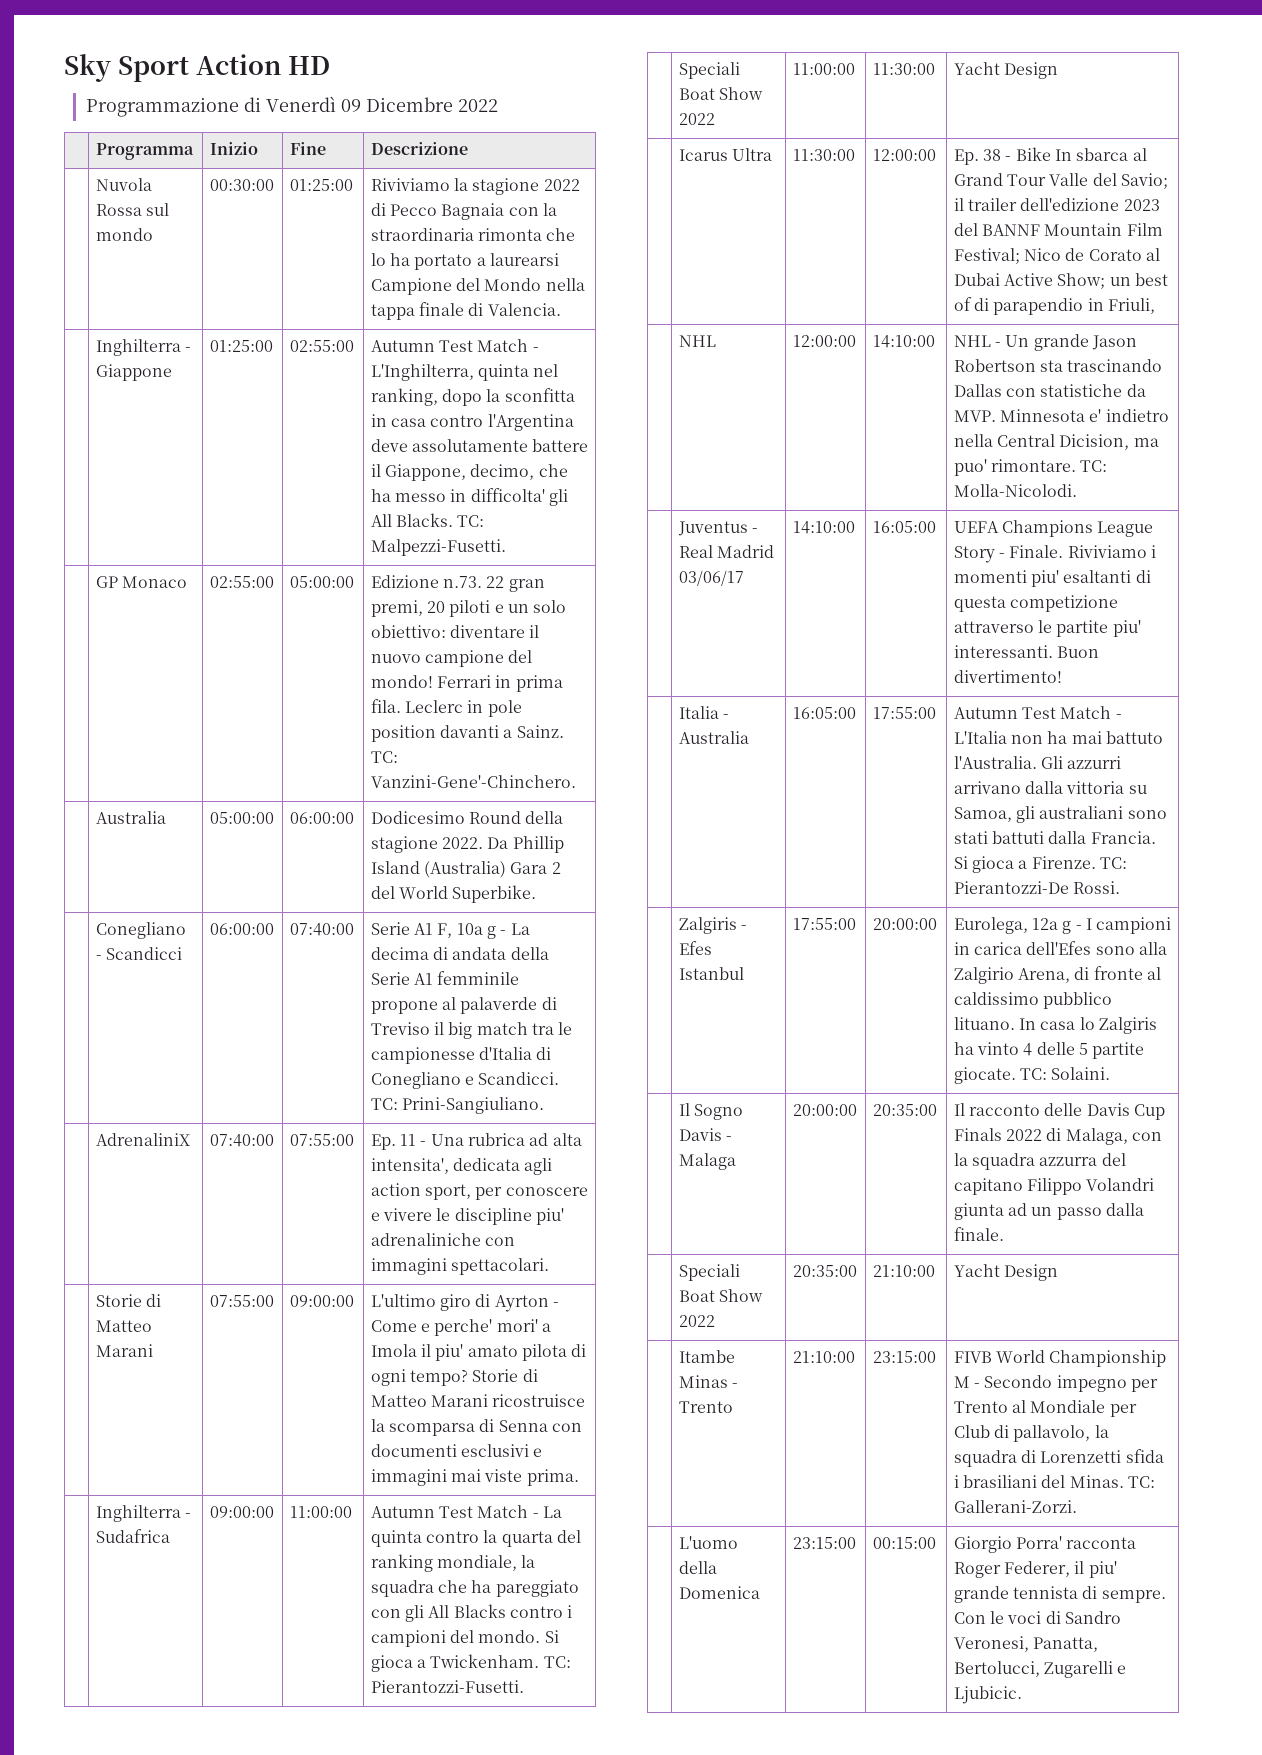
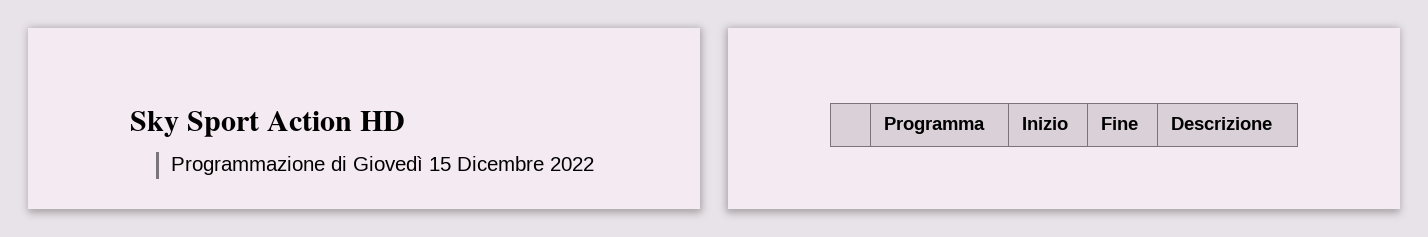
[265,96,361,112] Venerdì 09 -> [352,156,451,171] Giovedì 15
[95,178,152,191] [95,203,169,216] [95,228,153,241] [209,179,274,191] [289,179,353,191] [370,178,580,195] [370,203,557,220] [370,228,576,241] [370,253,559,270] [370,278,585,295] [370,302,561,320] [95,339,191,356] [95,364,172,381] [209,340,273,352] [289,340,354,352] [370,339,539,352] [370,364,559,381] [370,388,575,406] [370,414,574,431] [370,439,589,452] [370,464,568,481] [370,488,568,506] [370,513,485,527] [370,539,506,556] [95,576,187,588] [209,576,274,588] [289,576,354,588] [370,575,545,592] [370,600,567,617] [370,625,540,638] [370,650,533,667] [370,675,563,692] [370,699,522,717] [370,725,564,742] [370,751,398,763] [370,775,576,788] [95,811,166,824] [209,812,274,824] [289,812,354,824] [370,811,564,824] [370,836,564,853] [370,861,561,878] [370,885,537,903] [95,922,186,939] [95,947,182,960] [209,923,274,935] [289,923,354,936] [370,922,530,939] [370,947,549,960] [370,971,520,985] [370,997,557,1014] [370,1022,573,1039] [370,1047,552,1064] [370,1072,560,1089] [370,1097,544,1114] [95,1133,190,1146] [209,1134,274,1147] [289,1134,354,1146] [370,1133,582,1150] [370,1158,553,1175] [370,1183,588,1200] [370,1208,564,1225] [370,1233,515,1246] [370,1258,549,1275] [95,1294,161,1307] [95,1320,152,1332] [95,1344,153,1357] [209,1295,274,1307] [289,1295,354,1307] [370,1294,559,1312] [370,1319,551,1336] [370,1344,587,1361] [370,1369,538,1386] [370,1394,586,1407] [370,1419,582,1436] [370,1444,543,1457] [370,1469,579,1486] [95,1505,191,1522] [95,1529,170,1543] [209,1506,274,1518] [289,1506,352,1518] [370,1505,562,1518] [370,1530,581,1547] [370,1554,536,1572] [370,1580,579,1597] [370,1604,573,1622] [370,1630,559,1647] [370,1654,571,1672] [370,1680,524,1693] [678,62,740,79] [678,87,763,100] [678,113,715,125] [792,63,855,75] [872,63,935,75] [953,62,1058,79] [678,148,772,161] [792,149,855,161] [872,149,936,161] [953,147,1147,165] [953,173,1168,189] [953,198,1160,211] [953,223,1163,236] [953,248,1160,264] [953,273,1168,289] [953,297,1155,315] [678,335,716,347] [792,335,856,347] [872,335,935,348] [953,334,1137,351] [953,359,1163,372] [953,384,1146,397] [953,409,1169,422] [953,434,1159,450] [953,459,1108,476] [953,484,1077,497] [677,521,758,536] [678,545,774,558] [678,570,744,586] [792,521,855,534] [872,521,936,533] [953,520,1154,537] [953,545,1156,563] [953,570,1151,587] [953,595,1118,612] [953,620,1141,637] [953,645,1099,658] [953,670,1062,683] [678,706,729,719] [678,731,749,744] [792,707,856,719] [872,707,936,719] [953,706,1122,719] [953,731,1163,744] [953,756,1122,769] [953,781,1147,794] [953,806,1167,823] [953,831,1156,844] [953,856,1127,873] [953,881,1120,894] [678,917,747,934] [678,941,712,955] [678,967,744,980] [792,918,856,930] [872,918,937,930] [953,917,1172,934] [953,941,1167,955] [953,966,1161,984] [953,992,1112,1009] [953,1017,1157,1034] [953,1042,1145,1059] [953,1067,1111,1084] [678,1103,743,1120] [678,1128,732,1141] [678,1153,736,1170] [792,1104,857,1116] [872,1104,937,1116] [953,1103,1165,1120] [953,1128,1162,1145] [953,1153,1126,1170] [953,1178,1155,1195] [953,1203,1144,1220] [953,1227,1004,1241] [678,1264,740,1281] [678,1289,763,1302] [678,1315,715,1327] [792,1265,857,1277] [872,1265,935,1277] [953,1264,1058,1281] [678,1350,735,1363] [678,1375,738,1388] [678,1401,733,1413] [792,1351,855,1363] [872,1351,936,1363] [953,1350,1167,1367] [953,1375,1158,1392] [953,1400,1137,1417] [953,1425,1109,1442] [953,1449,1164,1467] [953,1475,1155,1488] [953,1500,1077,1513] [678,1536,738,1549] [678,1561,717,1574] [678,1586,760,1599] [792,1537,856,1549] [872,1537,936,1549] [953,1536,1137,1553] [953,1561,1117,1578] [953,1586,1166,1603] [953,1611,1121,1624] [953,1636,1098,1652] [953,1661,1127,1678] [953,1686,1022,1704] // | Nuvola Rossa sul mondo | 00:30:00 | 01:25:00 | Riviviamo la stagione 2022 di Pecco Bagnaia con la straordinaria rimonta che lo ha portato a laurearsi Campione del Mondo nella tappa finale di Valencia. // | Inghilterra - Giappone | 01:25:00 | 02:55:00 | Autumn Test Match - L'Inghilterra, quinta nel ranking, dopo la sconfitta in casa contro l'Argentina deve assolutamente battere il Giappone, decimo, che ha messo in difficolta' gli All Blacks. TC: Malpezzi-Fusetti. // | GP Monaco | 02:55:00 | 05:00:00 | Edizione n.73. 22 gran premi, 20 piloti e un solo obiettivo: diventare il nuovo campione del mondo! Ferrari in prima fila. Leclerc in pole position davanti a Sainz. TC: Vanzini-Gene'-Chinchero. // | Australia | 05:00:00 | 06:00:00 | Dodicesimo Round della stagione 2022. Da Phillip Island (Australia) Gara 2 del World Superbike. // | Conegliano - Scandicci | 06:00:00 | 07:40:00 | Serie A1 F, 10a g - La decima di andata della Serie A1 femminile propone al palaverde di Treviso il big match tra le campionesse d'Italia di Conegliano e Scandicci. TC: Prini-Sangiuliano. // | AdrenaliniX | 07:40:00 | 07:55:00 | Ep. 11 - Una rubrica ad alta intensita', dedicata agli action sport, per conoscere e vivere le discipline piu' adrenaliniche con immagini spettacolari. // | Storie di Matteo Marani | 07:55:00 | 09:00:00 | L'ultimo giro di Ayrton - Come e perche' mori' a Imola il piu' amato pilota di ogni tempo? Storie di Matteo Marani ricostruisce la scomparsa di Senna con documenti esclusivi e immagini mai viste prima. // | Inghilterra - Sudafrica | 09:00:00 | 11:00:00 | Autumn Test Match - La quinta contro la quarta del ranking mondiale, la squadra che ha pareggiato con gli All Blacks contro i campioni del mondo. Si gioca a Twickenham. TC: Pierantozzi-Fusetti. // | Speciali Boat Show 2022 | 11:00:00 | 11:30:00 | Yacht Design // | Icarus Ultra | 11:30:00 | 12:00:00 | Ep. 38 - Bike In sbarca al Grand Tour Valle del Savio; il trailer dell'edizione 2023 del BANNF Mountain Film Festival; Nico de Corato al Dubai Active Show; un best of di parapendio in Friuli, // | NHL | 12:00:00 | 14:10:00 | NHL - Un grande Jason Robertson sta trascinando Dallas con statistiche da MVP. Minnesota e' indietro nella Central Dicision, ma puo' rimontare. TC: Molla-Nicolodi. // | Juventus - Real Madrid 03/06/17 | 14:10:00 | 16:05:00 | UEFA Champions League Story - Finale. Riviviamo i momenti piu' esaltanti di questa competizione attraverso le partite piu' interessanti. Buon divertimento! // | Italia - Australia | 16:05:00 | 17:55:00 | Autumn Test Match - L'Italia non ha mai battuto l'Australia. Gli azzurri arrivano dalla vittoria su Samoa, gli australiani sono stati battuti dalla Francia. Si gioca a Firenze. TC: Pierantozzi-De Rossi. // | Zalgiris - Efes Istanbul | 17:55:00 | 20:00:00 | Eurolega, 12a g - I campioni in carica dell'Efes sono alla Zalgirio Arena, di fronte al caldissimo pubblico lituano. In casa lo Zalgiris ha vinto 4 delle 5 partite giocate. TC: Solaini. // | Il Sogno Davis - Malaga | 20:00:00 | 20:35:00 | Il racconto delle Davis Cup Finals 2022 di Malaga, con la squadra azzurra del capitano Filippo Volandri giunta ad un passo dalla finale. // | Speciali Boat Show 2022 | 20:35:00 | 21:10:00 | Yacht Design // | Itambe Minas - Trento | 21:10:00 | 23:15:00 | FIVB World Championship M - Secondo impegno per Trento al Mondiale per Club di pallavolo, la squadra di Lorenzetti sfida i brasiliani del Minas. TC: Gallerani-Zorzi. // | L'uomo della Domenica | 23:15:00 | 00:15:00 | Giorgio Porra' racconta Roger Federer, il piu' grande tennista di sempre. Con le voci di Sandro Veronesi, Panatta, Bertolucci, Zugarelli e Ljubicic. -> (1272, 123) none

